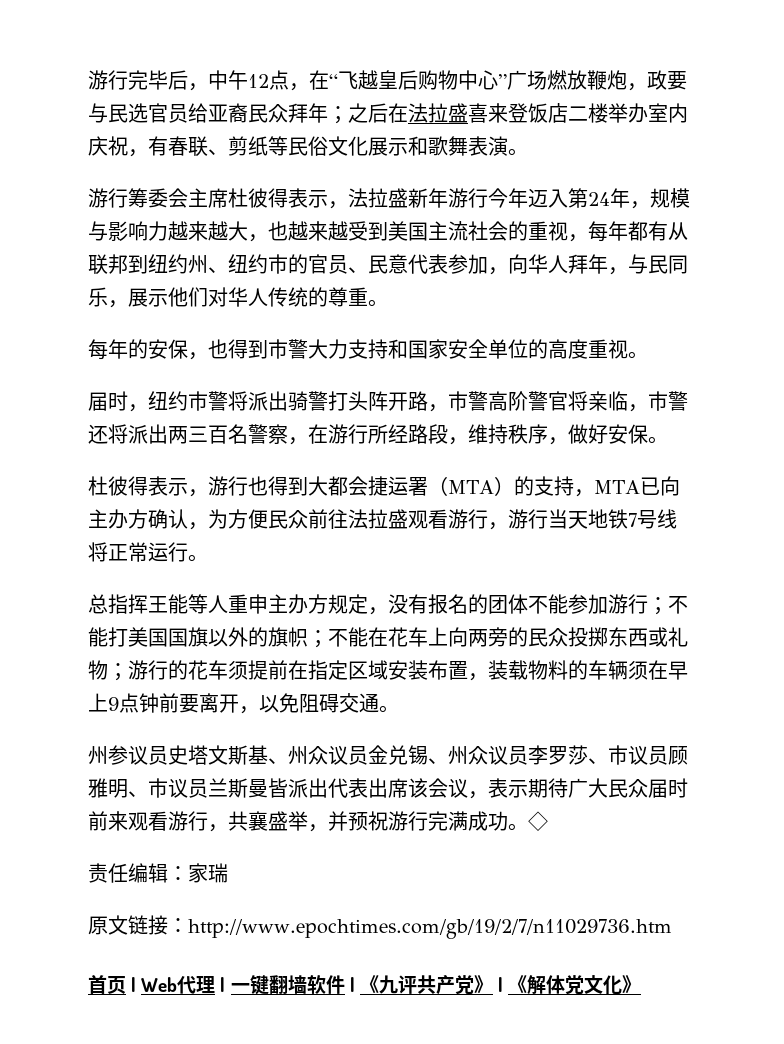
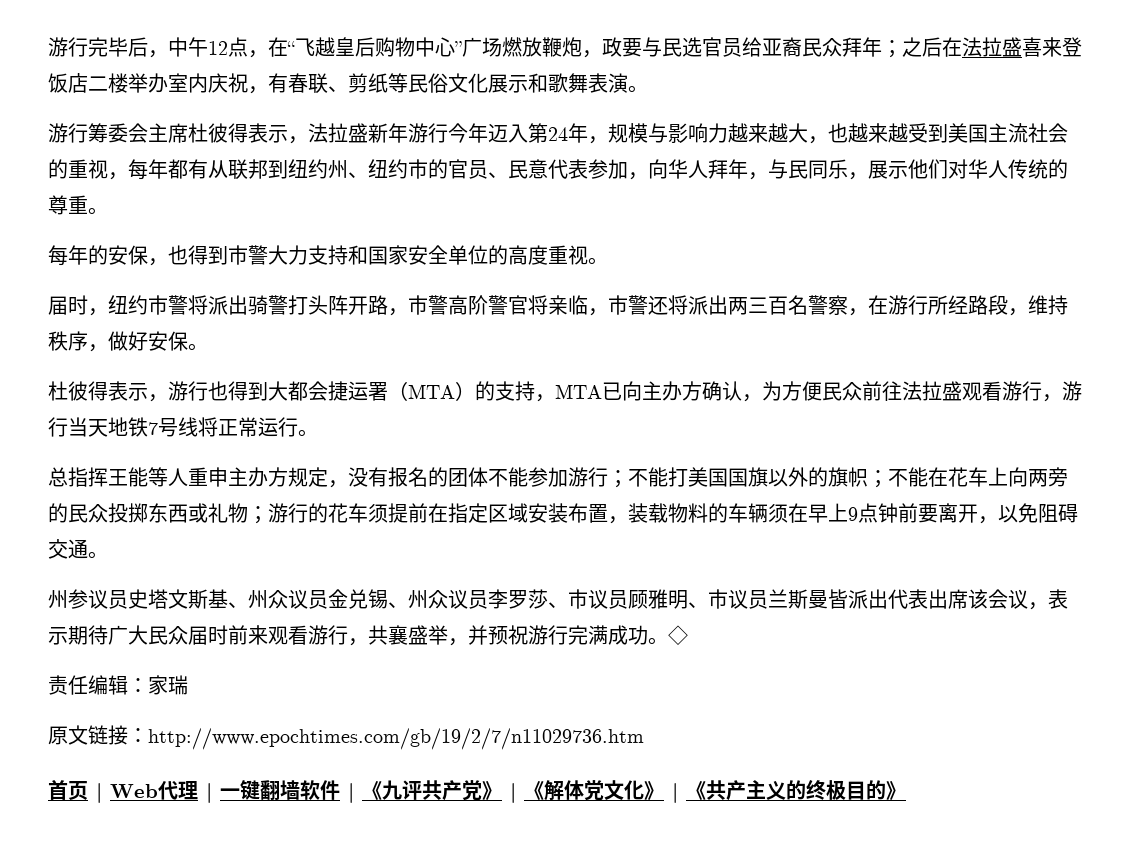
(642, 984) none -> [672,780,906,803] | 《共产主义的终极目的》

